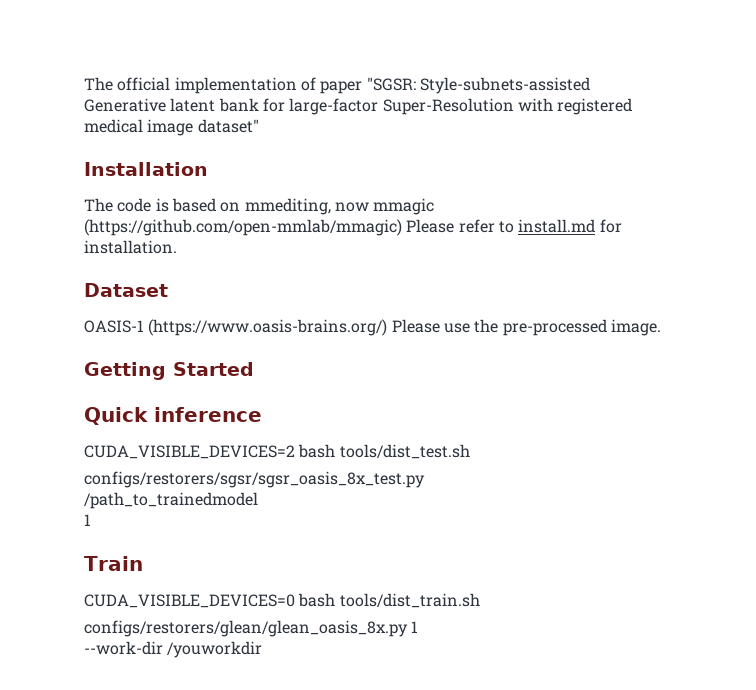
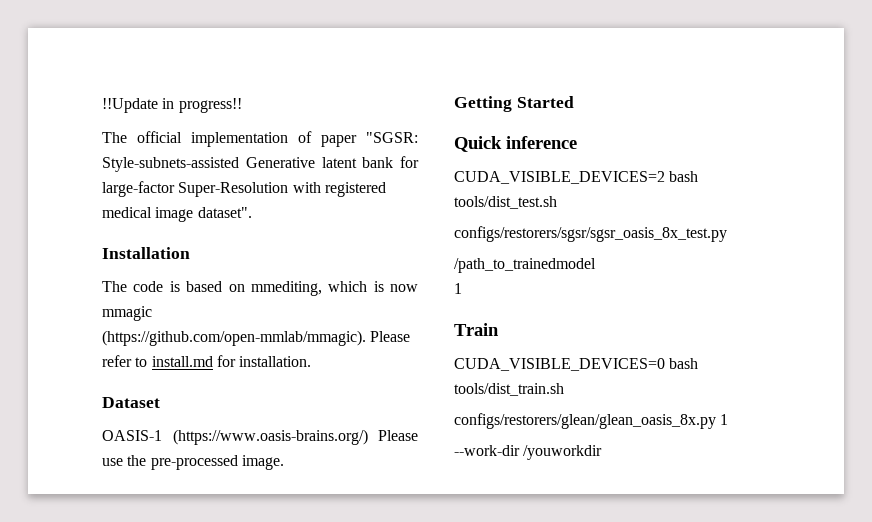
(84, 84) none -> [102,98,242,113] !!Update in progress!! //
[197,119,259,133] dataset" -> [197,207,252,218] dataset".
(331, 206) none -> [328,281,384,292] which is
[84,219,402,236] (https://github.com/open-mmlab/mmagic) -> [102,330,366,346] (https://github.com/open-mmlab/mmagic).

